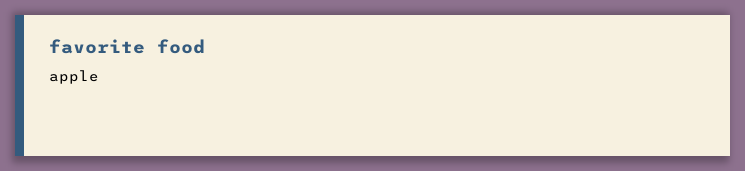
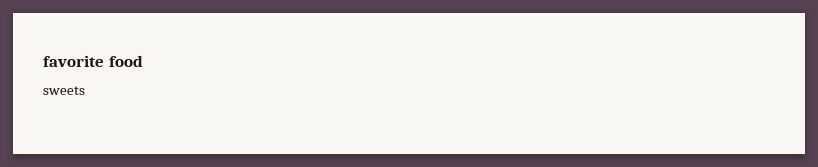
[49,70,99,84] apple -> [43,86,85,95] sweets

